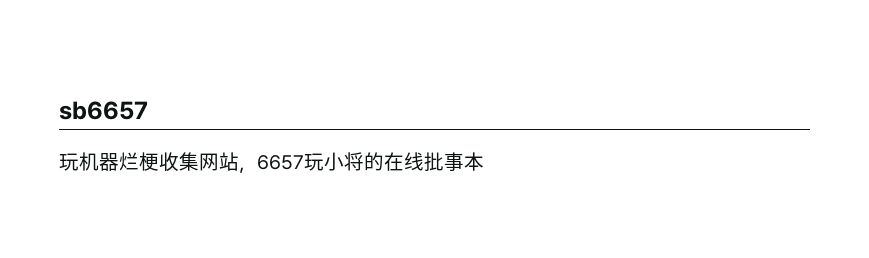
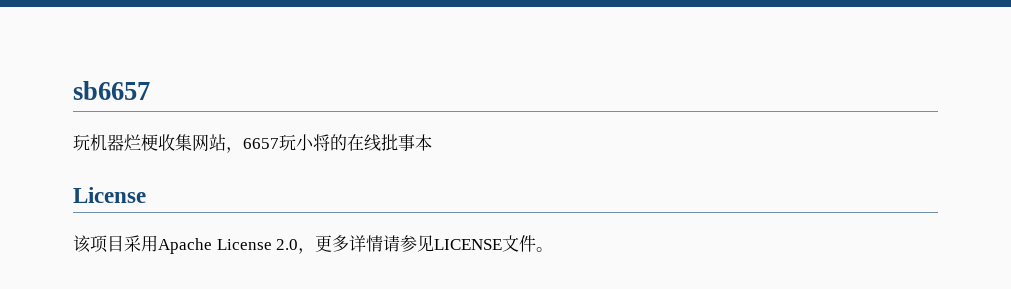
(484, 161) none -> [73,187,146,203] [73,235,554,254] // License // 该项目采用Apache License 2.0，更多详情请参见LICENSE文件。

